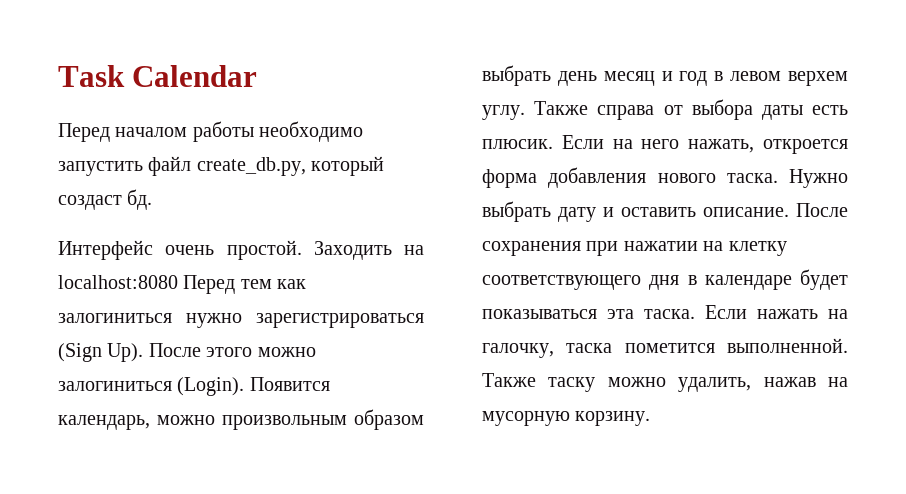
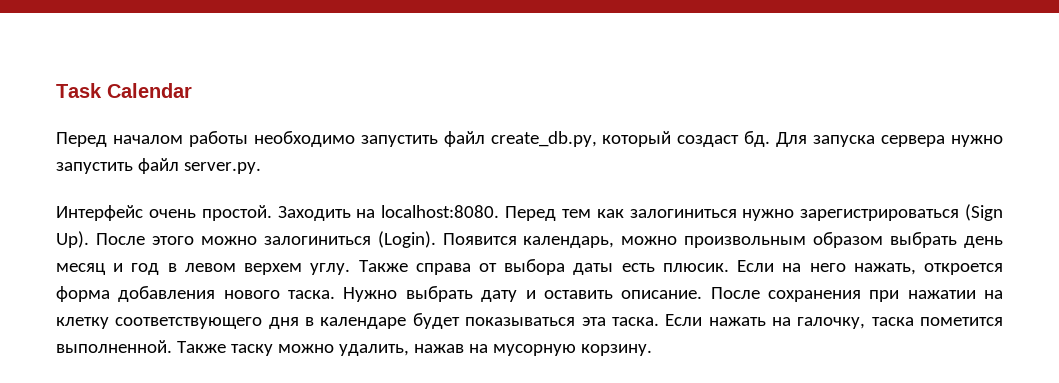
(153, 199) none -> [776,132,1003,147] [56,158,261,174] Для запуска сервера нужно запустить файл server.py.
[58,275,178,289] localhost:8080 -> [381,205,500,218] localhost:8080.

